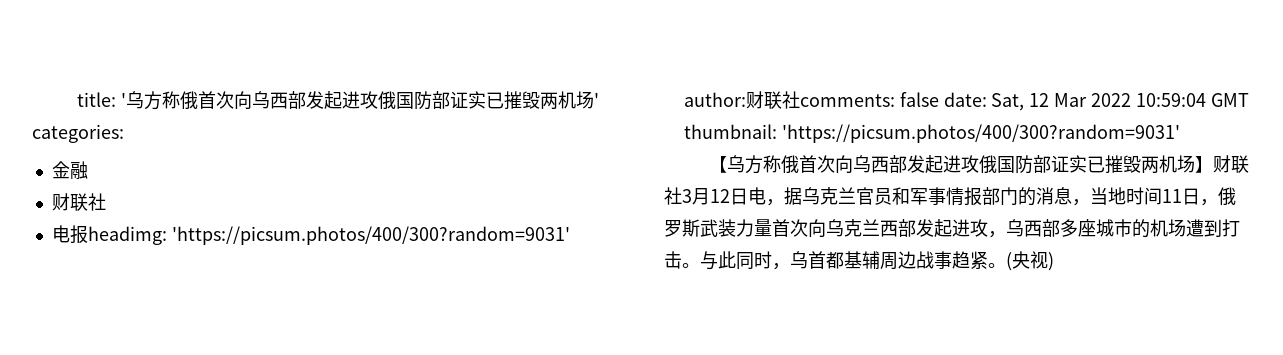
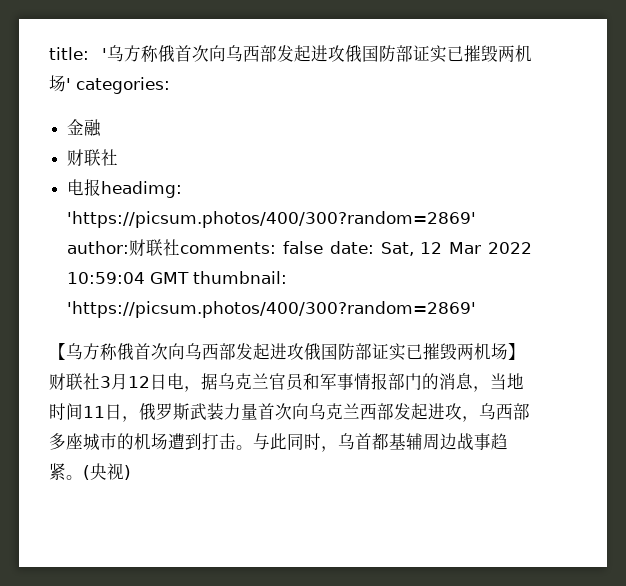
[171,226,570,245] 'https://picsum.photos/400/300?random=9031' -> [67,211,477,228] 'https://picsum.photos/400/300?random=2869'
[781,124,1180,143] 'https://picsum.photos/400/300?random=9031' -> [67,301,477,318] 'https://picsum.photos/400/300?random=2869'

